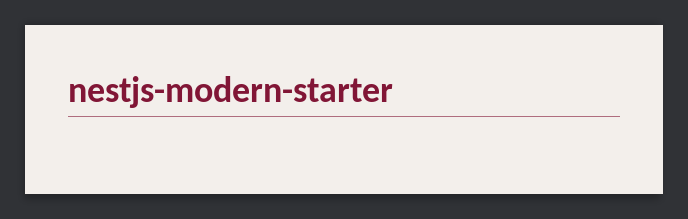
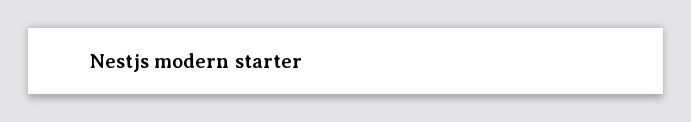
[68,76,393,108] nestjs-modern-starter -> [90,53,302,72] Nestjs modern starter

